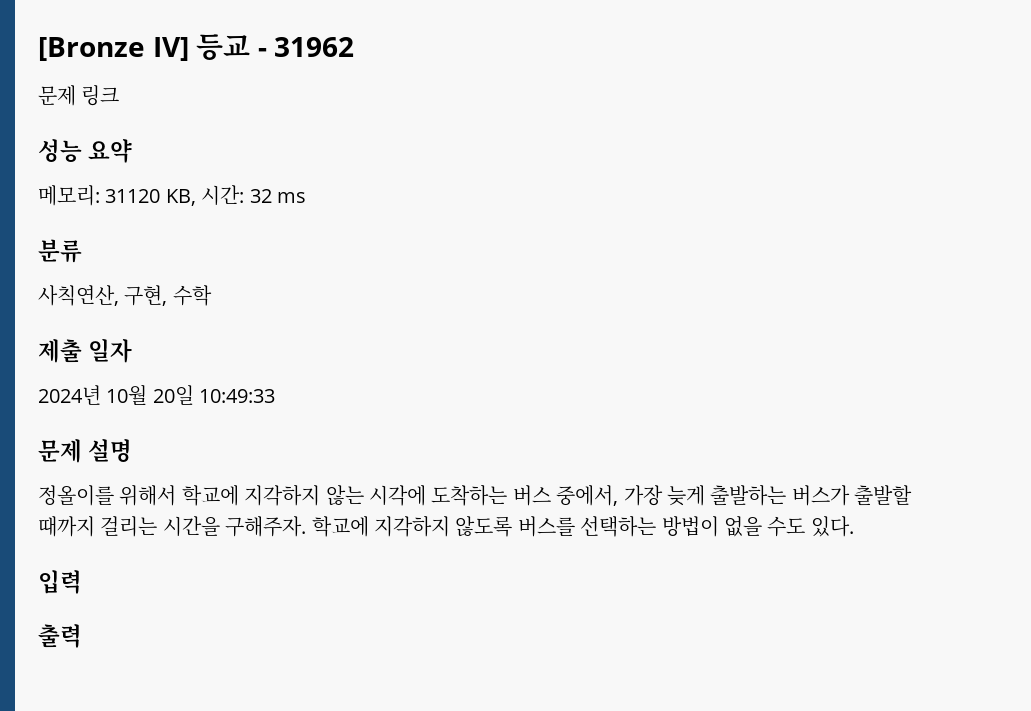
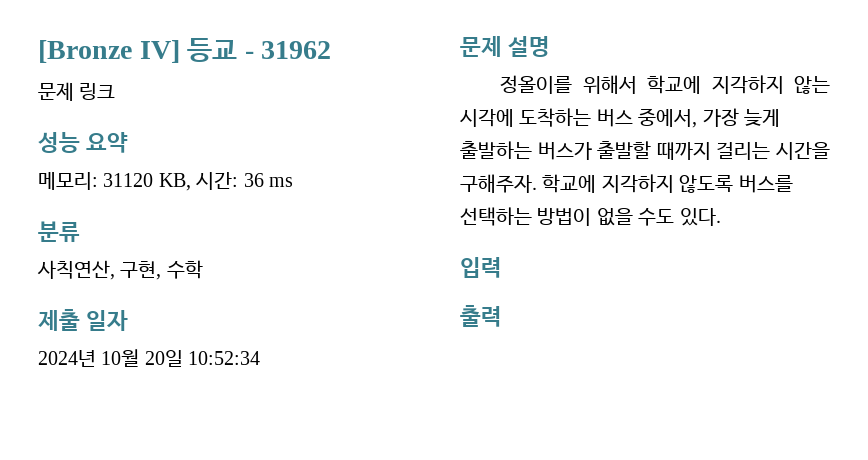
[249,189,272,203] 32 -> [243,173,264,187] 36
[199,389,276,403] 10:49:33 -> [188,351,261,365] 10:52:34

